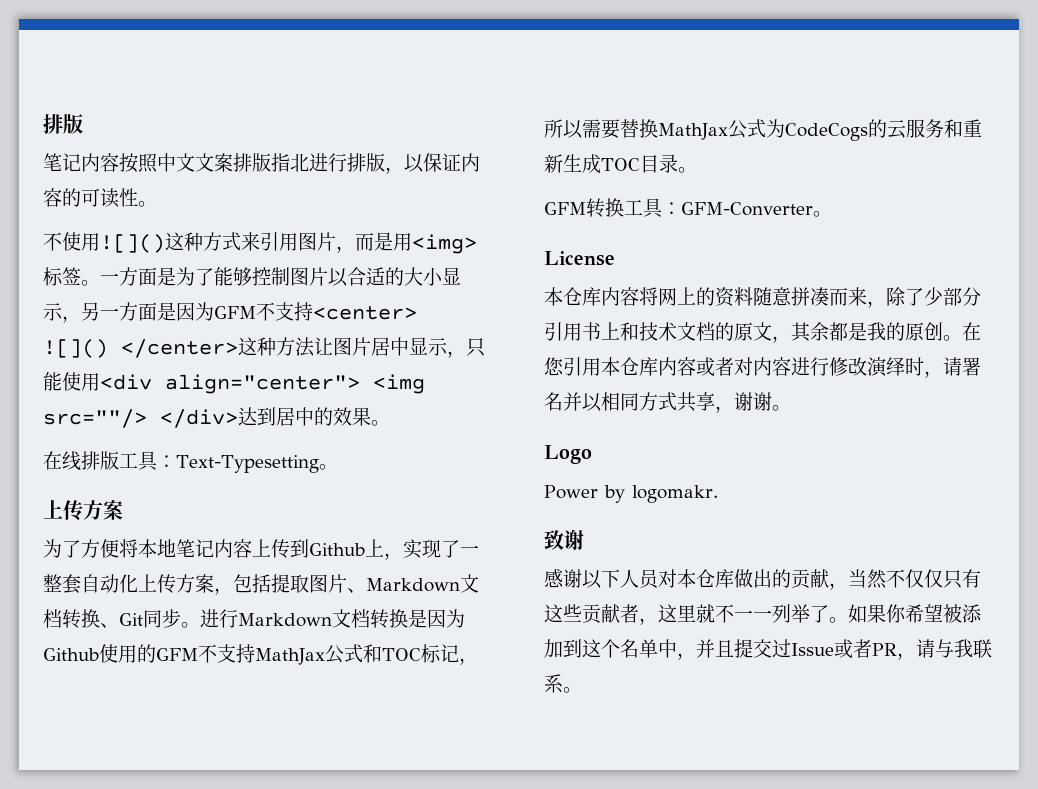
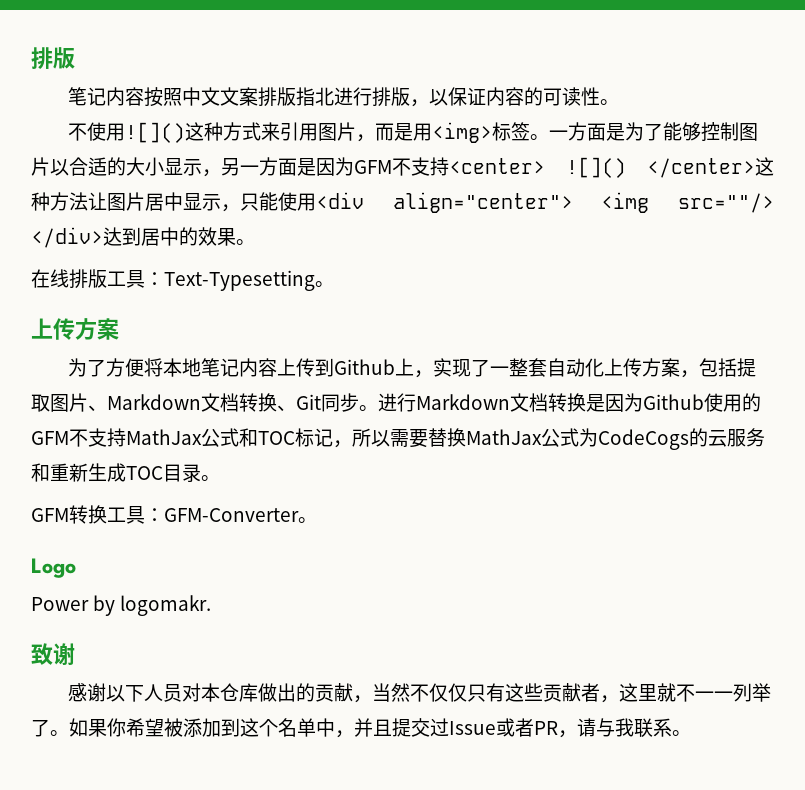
[544,251,615,266] [544,287,981,308] [544,322,981,343] [544,357,981,378] [544,392,791,413] // License // 本仓库内容将网上的资料随意拼凑而来，除了少部分引用书上和技术文档的原文，其余都是我的原创。在您引用本仓库内容或者对内容进行修改演绎时，请署名并以相同方式共享，谢谢。 -> (317, 520) none

